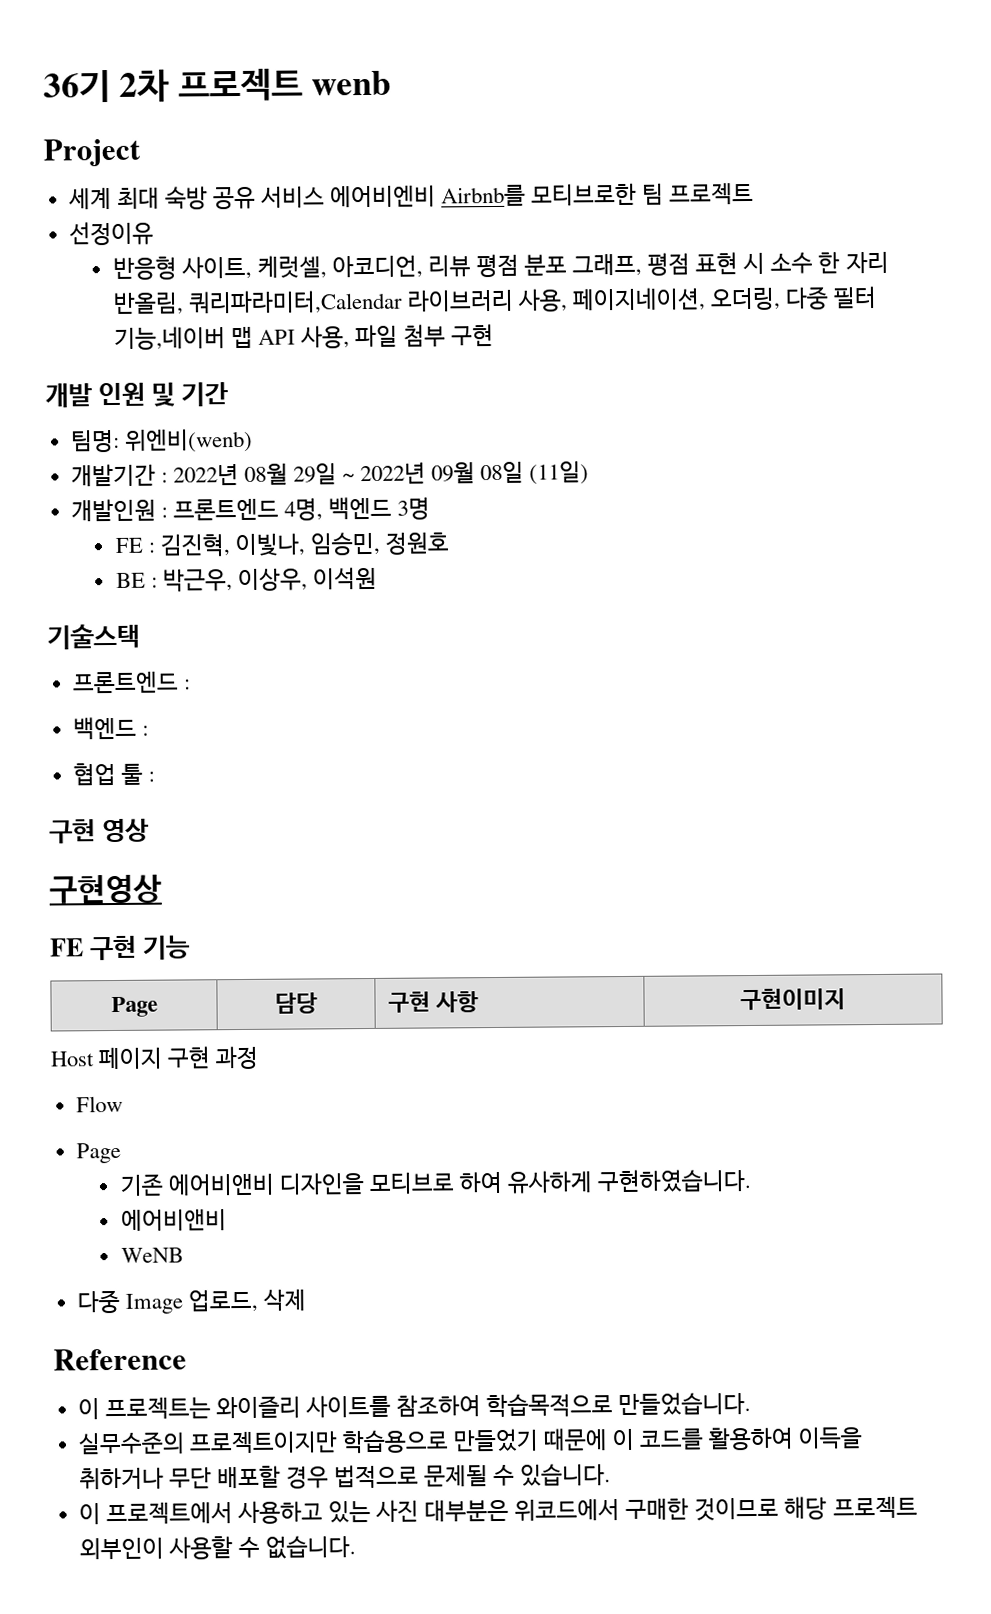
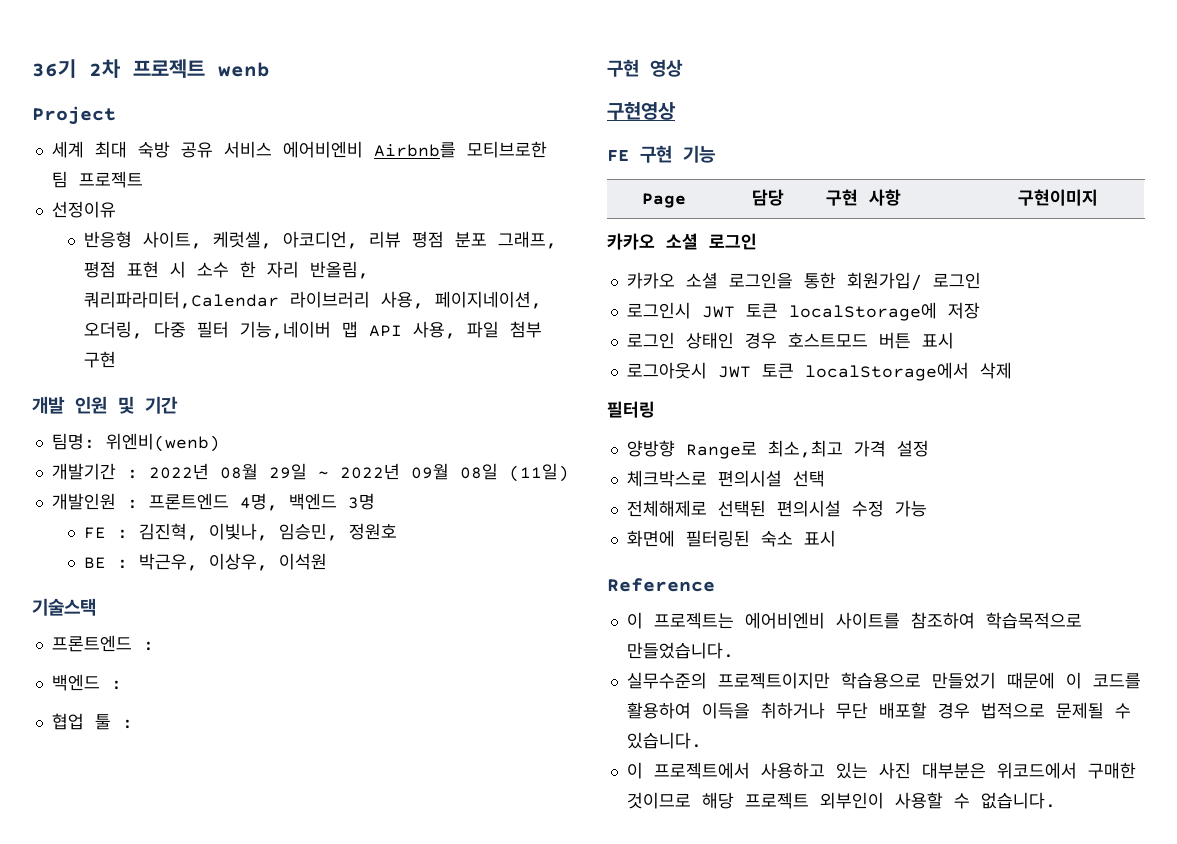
[50,1045,260,1070] [75,1095,123,1113] [75,1142,121,1164] [119,1168,753,1196] [120,1209,227,1231] [120,1247,184,1263] [76,1288,306,1314] Host 페이지 구현 과정 // Flow // Page // 기존 에어비앤비 디자인을 모티브로 하여 유사하게 구현하였습니다. // 에어비앤비 // WeNB // 다중 Image 업로드, 삭제 -> [607,233,757,250] [626,272,981,291] [626,302,980,321] [626,332,954,349] [626,362,1012,381] [607,401,655,418] [626,440,929,459] [626,470,825,487] [626,500,927,517] [626,530,836,547] 카카오 소셜 로그인 // 카카오 소셜 로그인을 통한 회원가입/ 로그인 // 로그인시 JWT 토큰 localStorage에 저장 // 로그인 상태인 경우 호스트모드 버튼 표시 // 로그아웃시 JWT 토큰 localStorage에서 삭제 // 필터링 // 양방향 Range로 최소,최고 가격 설정 // 체크박스로 편의시설 선택 // 전체해제로 선택된 편의시설 수정 가능 // 화면에 필터링된 숙소 표시
[215,1395,301,1419] 와이즐리 -> [744,612,825,629] 에어비엔비

